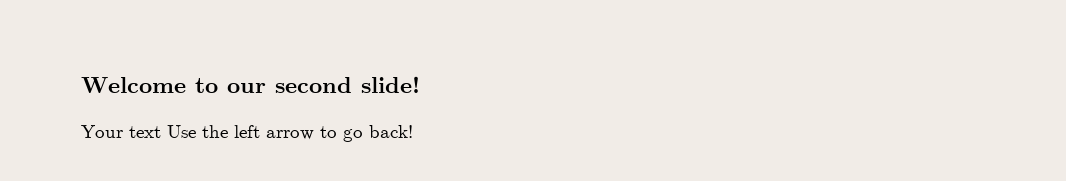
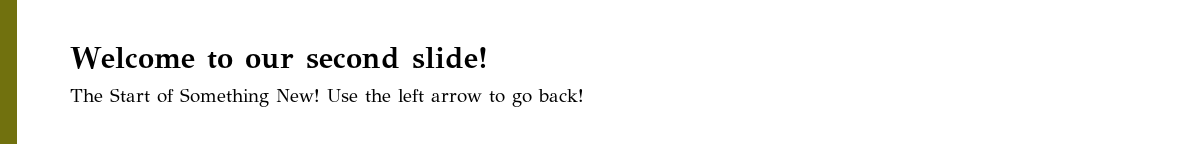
[81,125,161,138] Your text -> [70,88,320,107] The Start of Something New!

